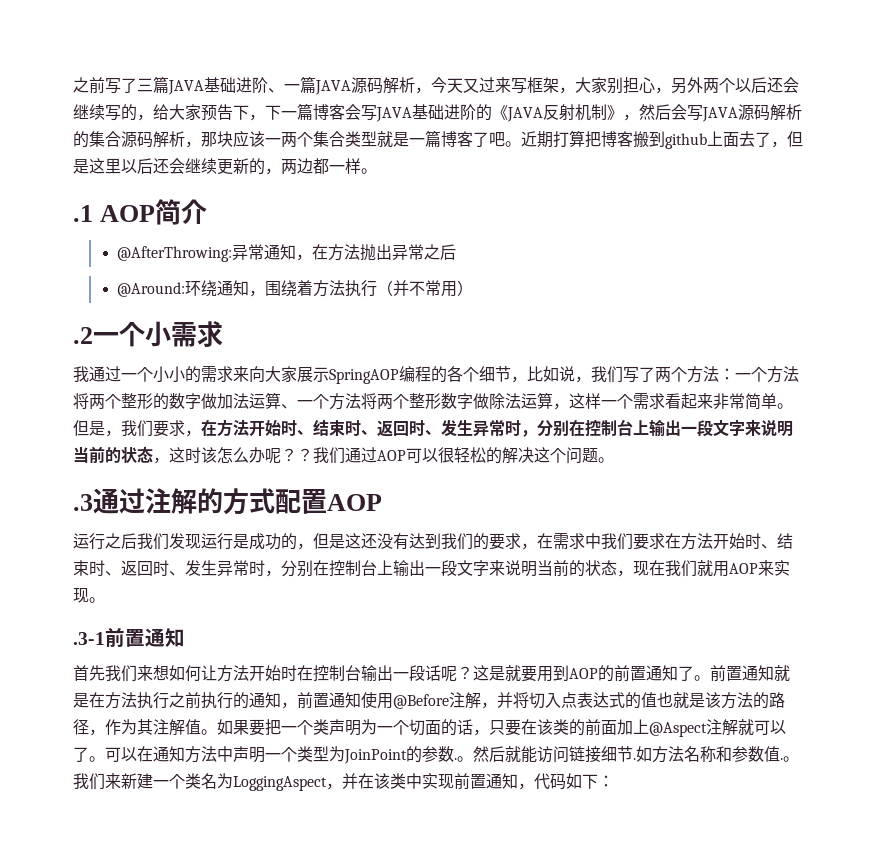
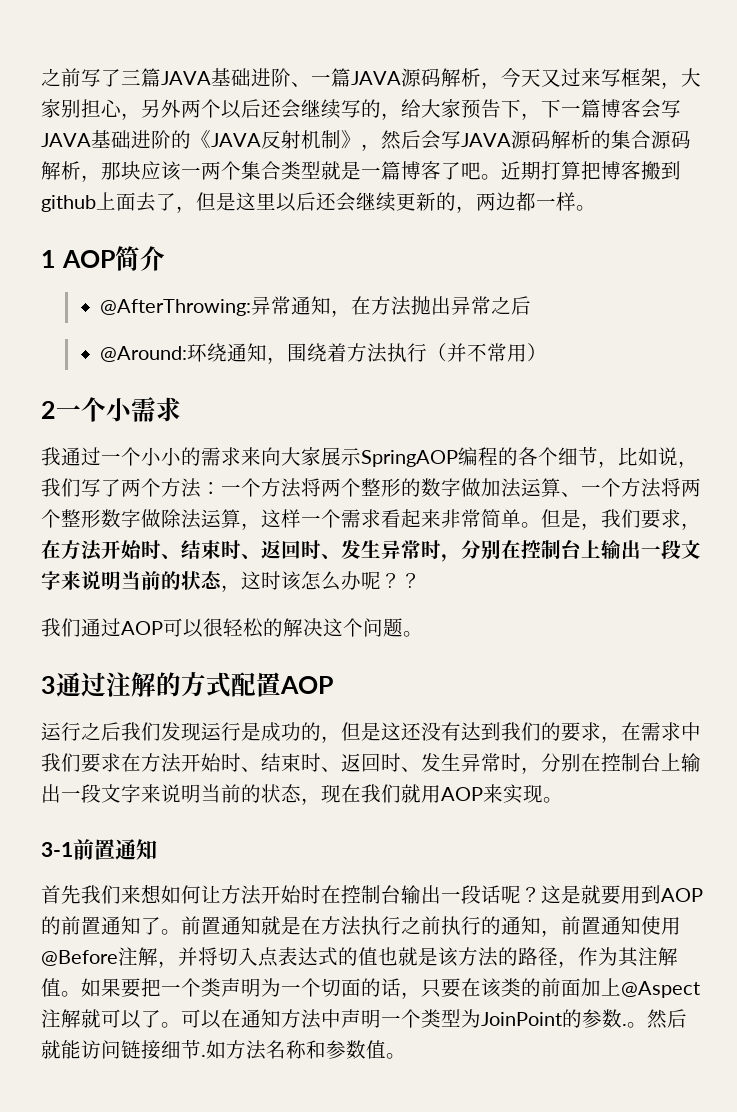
[73,205,93,222] .1 -> [41,250,56,268] 1
[73,327,93,344] .2 -> [41,401,56,419] 2
(313, 455) none -> (421, 581) //
[73,494,93,511] .3 -> [41,676,56,694] 3
[73,632,105,645] .3-1 -> [41,842,73,857] 3-1
[780,756,799,762] [73,773,614,791] .。我们来新建一个类名为LoggingAspect，并在该类中实现前置通知，代码如下： -> [386,1053,406,1059] 。

